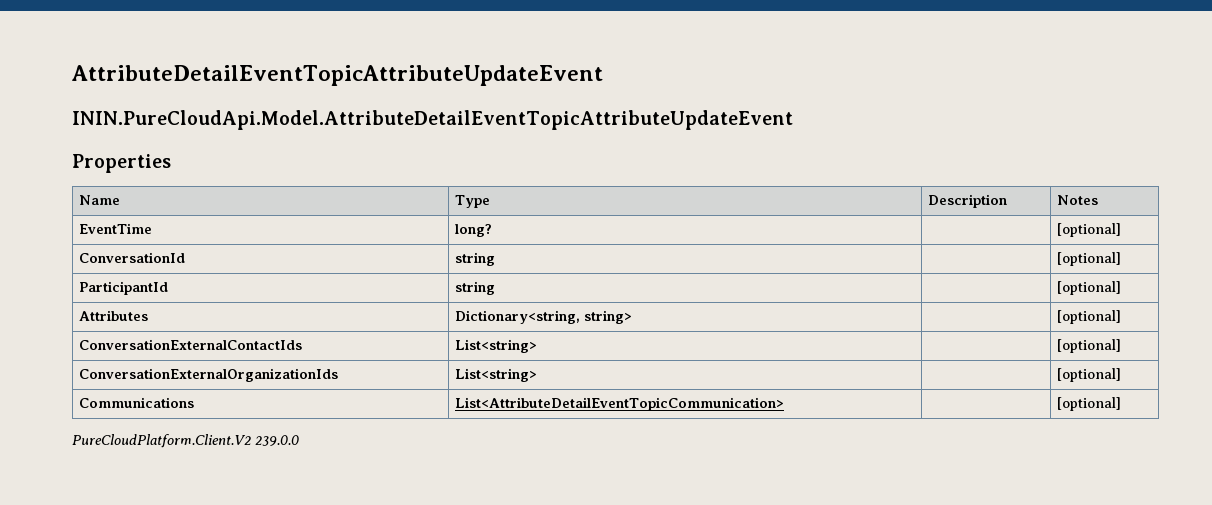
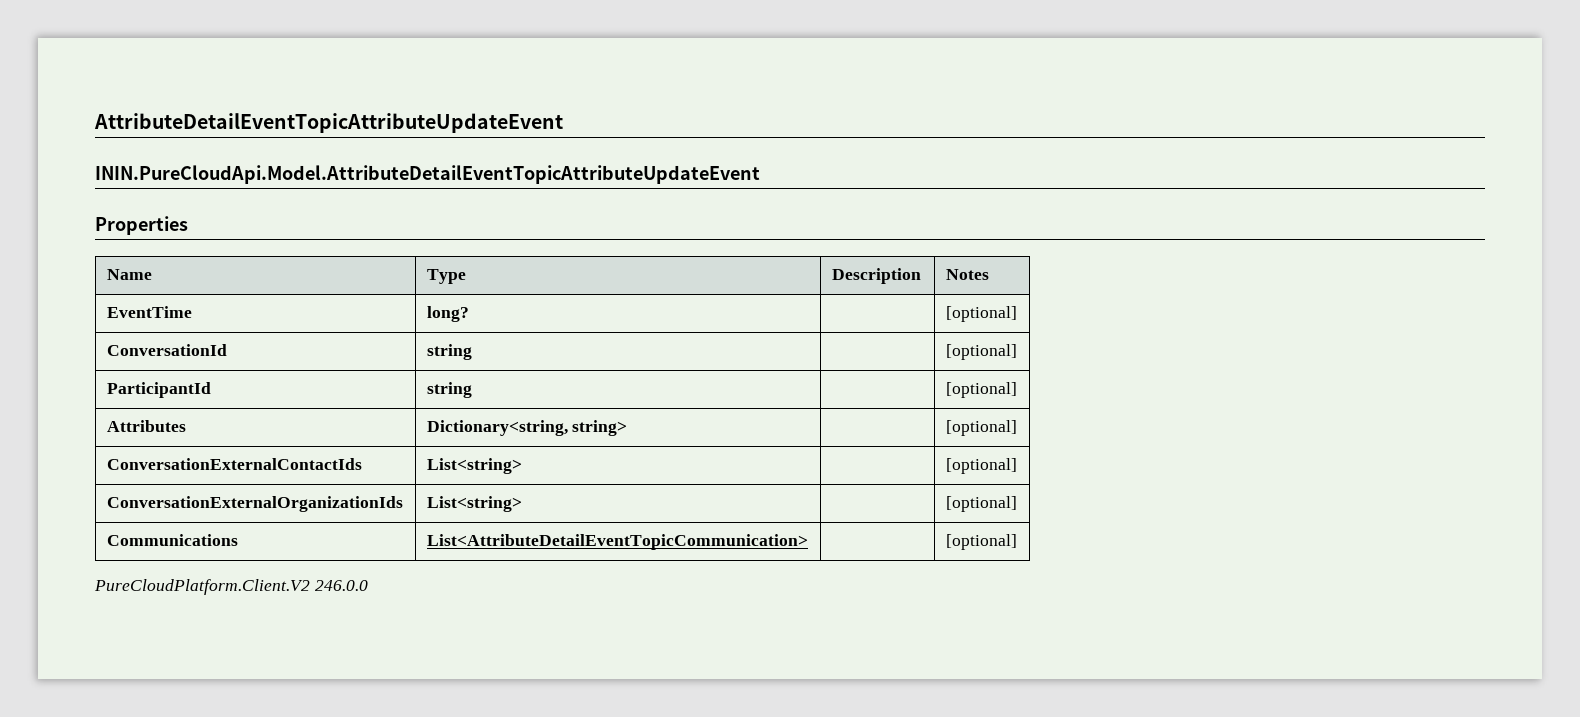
[255,435,299,446] 239.0.0 -> [314,580,368,591] 246.0.0

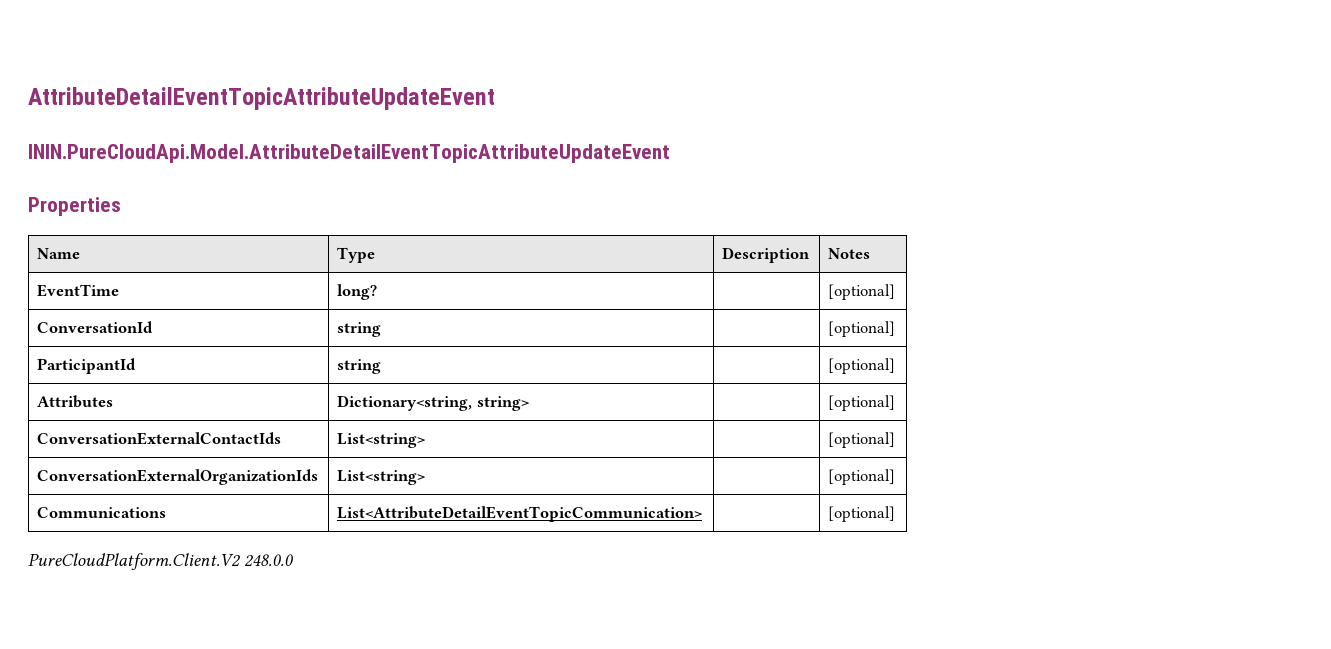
[314,580,368,591] 246.0.0 -> [244,554,294,567] 248.0.0

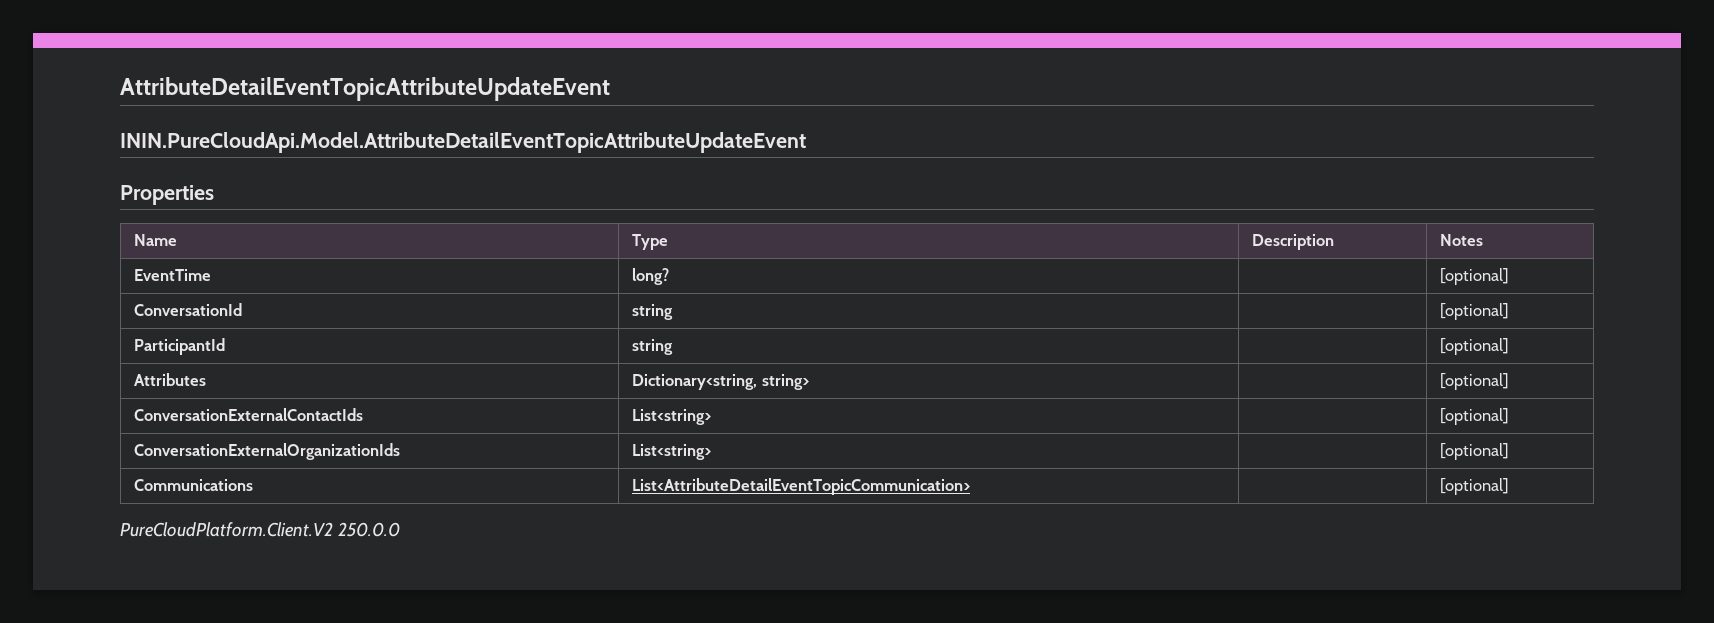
[244,554,294,567] 248.0.0 -> [337,522,400,537] 250.0.0

